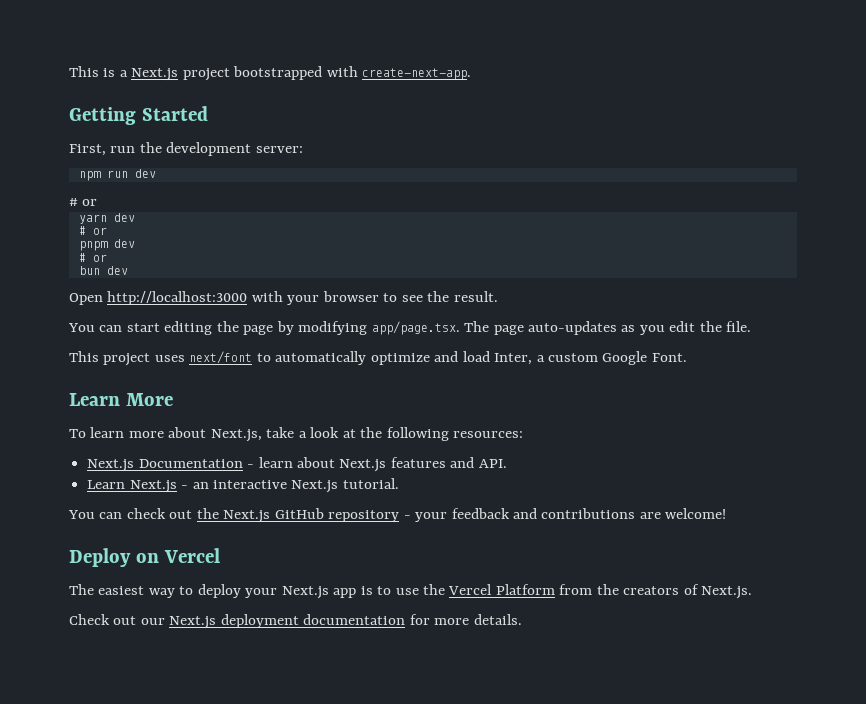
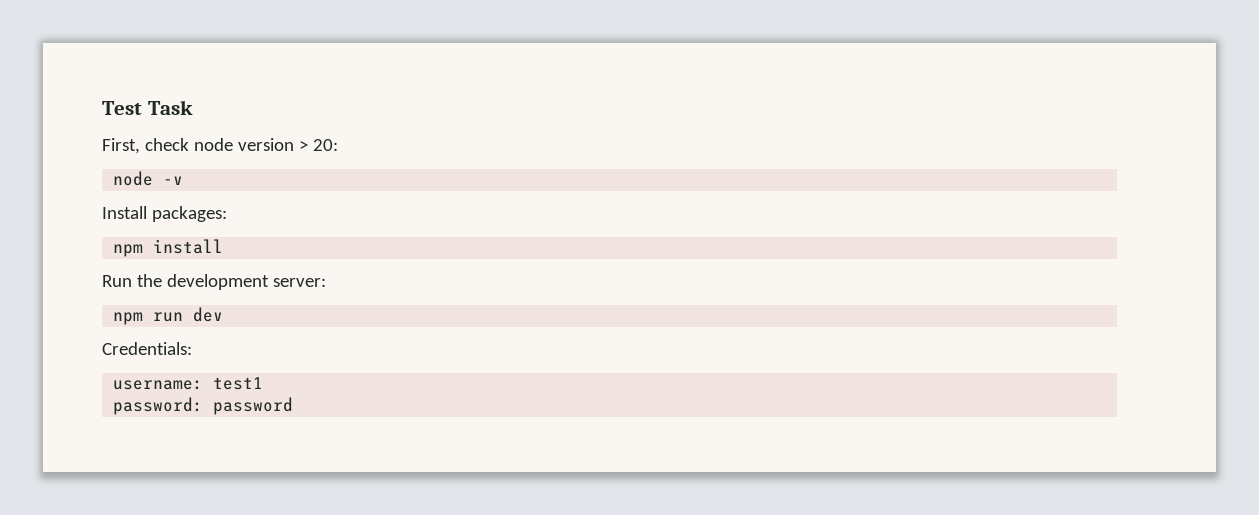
[69,66,472,81] [69,106,208,125] [69,144,136,156] This is a Next.js project bootstrapped with create-next-app. // Getting Started // First, run -> [102,100,193,115] [102,138,338,154] [113,171,184,186] [102,206,227,222] [113,239,224,257] [102,275,132,287] Test Task // First, check node version > 20: // node -v // Install packages: // npm install // Run
[69,198,98,206] [78,213,135,224] [78,226,107,235] [78,239,135,251] [78,253,107,262] [78,266,128,275] [69,291,498,305] [68,321,752,335] [69,351,687,366] [69,393,173,406] [69,427,524,442] [87,457,507,472] [87,478,399,493] [68,508,727,523] [69,548,220,567] [69,584,753,599] [69,614,522,629] # or // yarn dev // # or // pnpm dev // # or // bun dev // Open http://localhost:3000 with your browser to see the result. // You can start editing the page by modifying app/page.tsx. The page auto-updates as you edit the file. // This project uses next/font to automatically optimize and load Inter, a custom Google Font. // Learn More // To learn more about Next.js, take a look at the following resources: // Next.js Documentation - learn about Next.js features and API. // Learn Next.js - an interactive Next.js tutorial. // You can check out the Next.js GitHub repository - your feedback and contributions are welcome! // Deploy on Vercel // The easiest way to deploy your Next.js app is to use the Vercel Platform from the creators of Next.js. // Check out our Next.js deployment documentation for more details. -> [102,342,192,355] [113,377,264,390] [113,397,294,415] Credentials: // username: test1 // password: password

